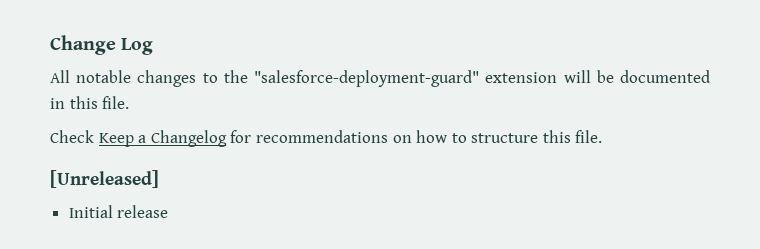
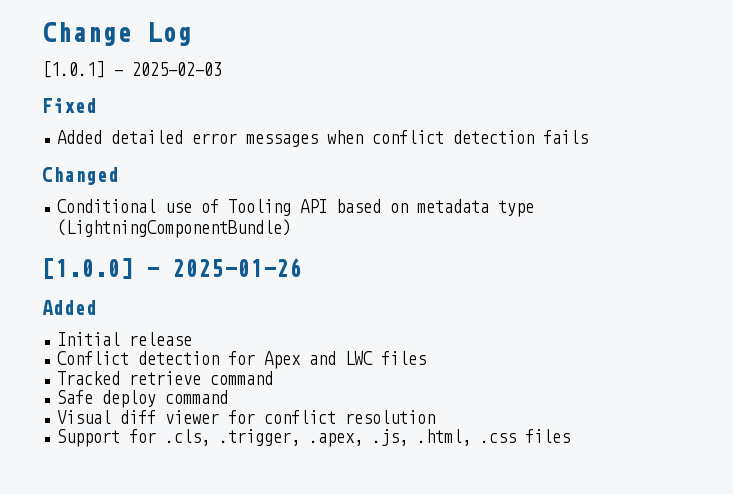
[50,70,710,87] [50,96,130,109] [50,130,603,147] [50,170,159,188] [68,205,169,218] All notable changes to the "salesforce-deployment-guard" extension will be documented in this file. // Check Keep a Changelog for recommendations on how to structure this file. // [Unreleased] // Initial release -> [42,61,222,78] [42,98,97,113] [57,130,589,147] [42,167,119,185] [57,199,535,217] [57,219,292,238] [42,258,302,279] [42,300,97,315] [57,332,193,346] [57,351,427,369] [57,371,274,385] [57,390,229,408] [57,410,436,424] [57,429,571,447] [1.0.1] - 2025-02-03 // Fixed // Added detailed error messages when conflict detection fails // Changed // Conditional use of Tooling API based on metadata type (LightningComponentBundle) // [1.0.0] - 2025-01-26 // Added // Initial release // Conflict detection for Apex and LWC files // Tracked retrieve command // Safe deploy command // Visual diff viewer for conflict resolution // Support for .cls, .trigger, .apex, .js, .html, .css files

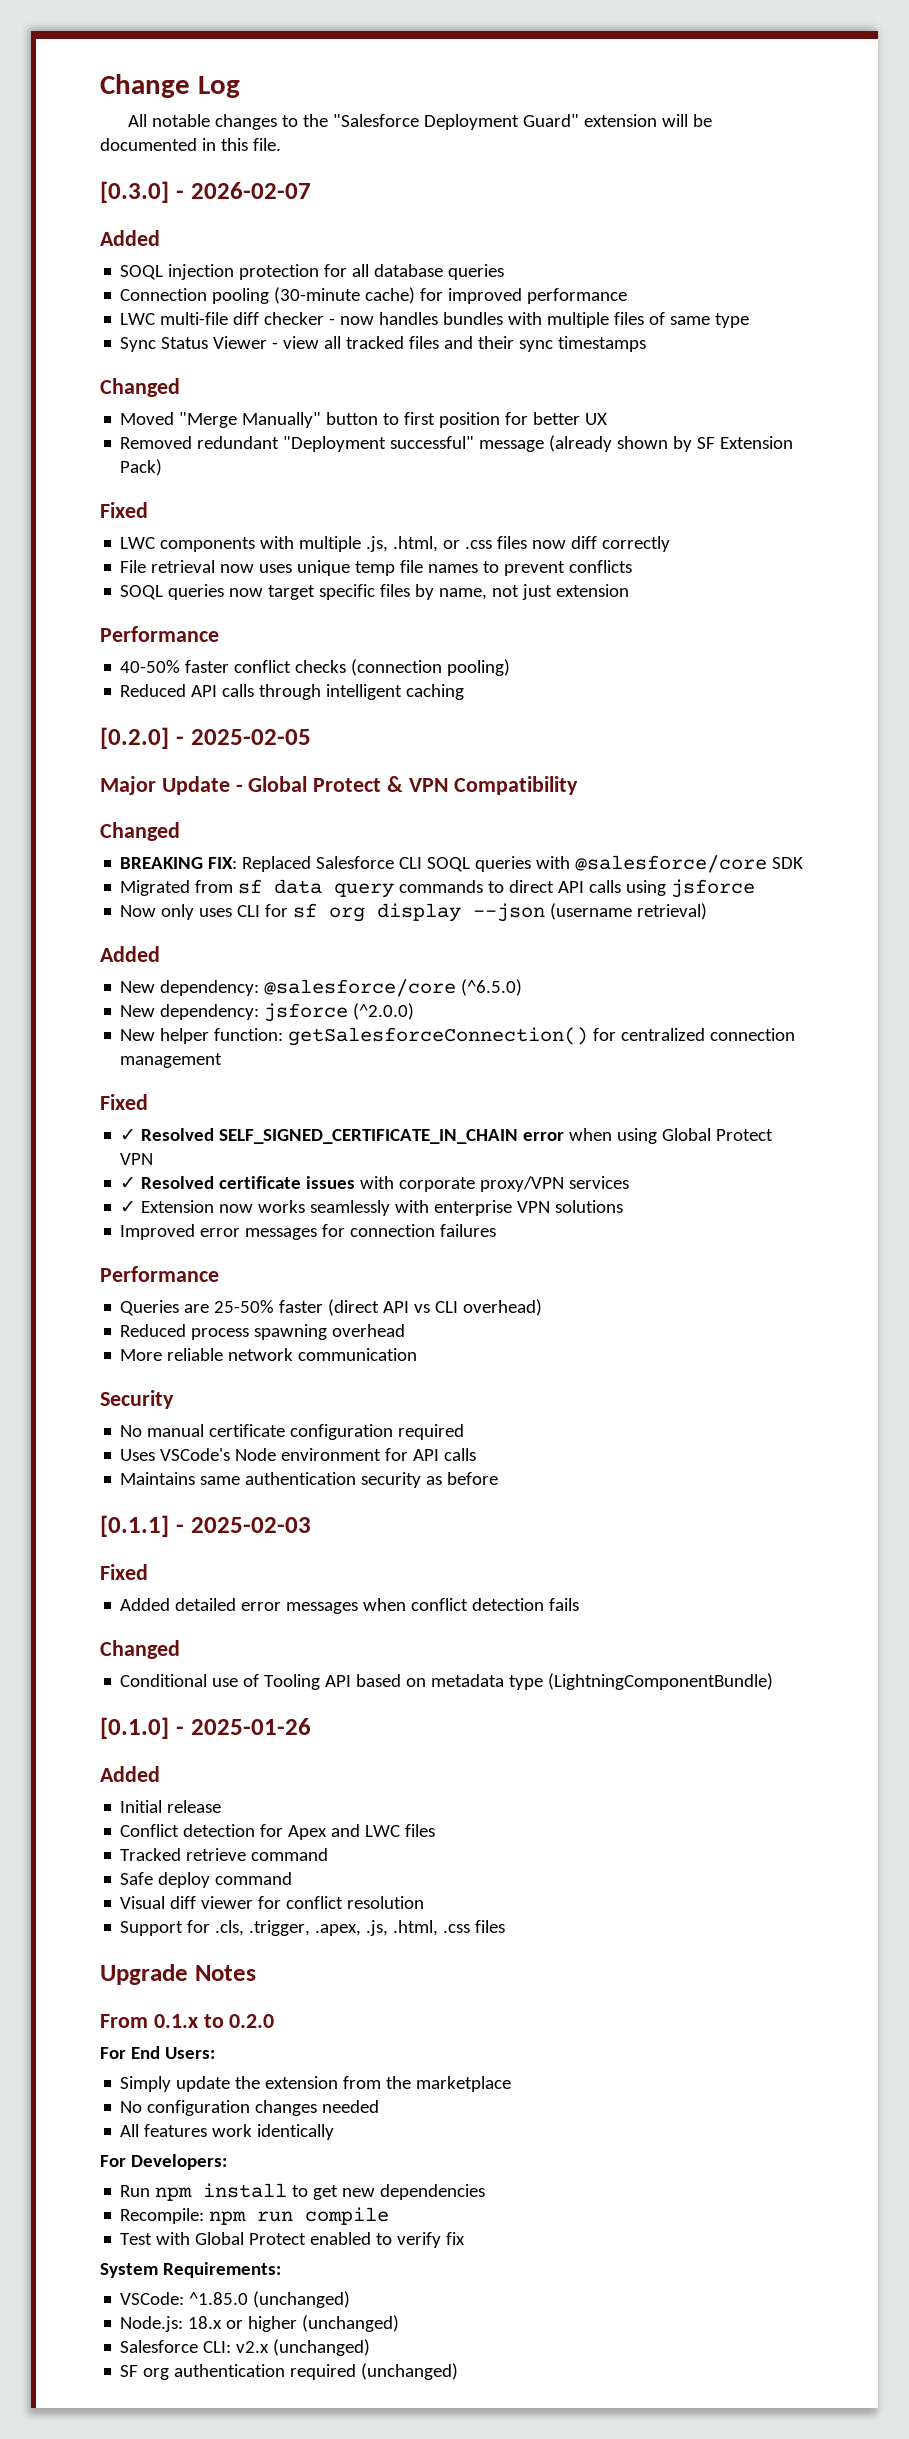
[42,61,105,78] [1.0.1] -> [127,114,712,130] [100,138,281,151] [100,181,311,203] [100,230,160,246] [120,264,505,280] [120,287,628,304] [120,312,750,328] [120,336,647,352] [100,378,180,397] [120,412,608,428] [120,435,794,452] [120,459,163,476] [100,502,148,518] [120,536,671,552] [120,560,633,576] [120,584,630,600] [100,626,219,642] [120,659,511,676] [120,684,465,700] [100,727,311,749] [100,776,578,795] [100,822,180,841] [120,855,804,873] [120,879,756,898] [120,903,708,922] [100,946,160,962] [120,979,523,997] [120,1003,415,1022] [120,1027,796,1046] [120,1053,223,1068] [100,1094,148,1110] [120,1128,774,1144] [120,1153,154,1165] [120,1176,630,1192] [120,1200,624,1216] [120,1224,497,1240] [100,1266,219,1282] [120,1299,543,1316] [120,1324,406,1340] [120,1348,418,1361] [100,1390,174,1409] [120,1424,465,1440] [120,1448,477,1461] [120,1472,499,1488] [100,1515,169,1537] All notable changes to the "Salesforce Deployment Guard" extension will be documented in this file. // [0.3.0] - 2026-02-07 // Added // SOQL injection protection for all database queries // Connection pooling (30-minute cache) for improved performance // LWC multi-file diff checker - now handles bundles with multiple files of same type // Sync Status Viewer - view all tracked files and their sync timestamps // Changed // Moved "Merge Manually" button to first position for better UX // Removed redundant "Deployment successful" message (already shown by SF Extension Pack) // Fixed // LWC components with multiple .js, .html, or .css files now diff correctly // File retrieval now uses unique temp file names to prevent conflicts // SOQL queries now target specific files by name, not just extension // Performance // 40-50% faster conflict checks (connection pooling) // Reduced API calls through intelligent caching // [0.2.0] - 2025-02-05 // Major Update - Global Protect & VPN Compatibility // Changed // BREAKING FIX: Replaced Salesforce CLI SOQL queries with @salesforce/core SDK // Migrated from sf data query commands to direct API calls using jsforce // Now only uses CLI for sf org display --json (username retrieval) // Added // New dependency: @salesforce/core (^6.5.0) // New dependency: jsforce (^2.0.0) // New helper function: getSalesforceConnection() for centralized connection management // Fixed // ✓ Resolved SELF_SIGNED_CERTIFICATE_IN_CHAIN error when using Global Protect VPN // ✓ Resolved certificate issues with corporate proxy/VPN services // ✓ Extension now works seamlessly with enterprise VPN solutions // Improved error messages for connection failures // Performance // Queries are 25-50% faster (direct API vs CLI overhead) // Reduced process spawning overhead // More reliable network communication // Security // No manual certificate configuration required // Uses VSCode's Node environment for API calls // Maintains same authentication security as before // [0.1.1]
[42,258,133,279] [1.0.0] -> [100,1717,169,1739] [0.1.0]
(571, 436) none -> [100,1964,256,1985] [100,2014,275,2028] [100,2046,215,2059] [120,2076,512,2092] [120,2100,380,2116] [120,2124,335,2140] [100,2154,227,2170] [120,2183,486,2201] [120,2207,390,2225] [120,2232,466,2248] [100,2262,281,2278] [120,2291,351,2308] [120,2315,400,2332] [120,2339,371,2356] [120,2363,459,2380] // Upgrade Notes // From 0.1.x to 0.2.0 // For End Users: // Simply update the extension from the marketplace // No configuration changes needed // All features work identically // For Developers: // Run npm install to get new dependencies // Recompile: npm run compile // Test with Global Protect enabled to verify fix // System Requirements: // VSCode: ^1.85.0 (unchanged) // Node.js: 18.x or higher (unchanged) // Salesforce CLI: v2.x (unchanged) // SF org authentication required (unchanged)

